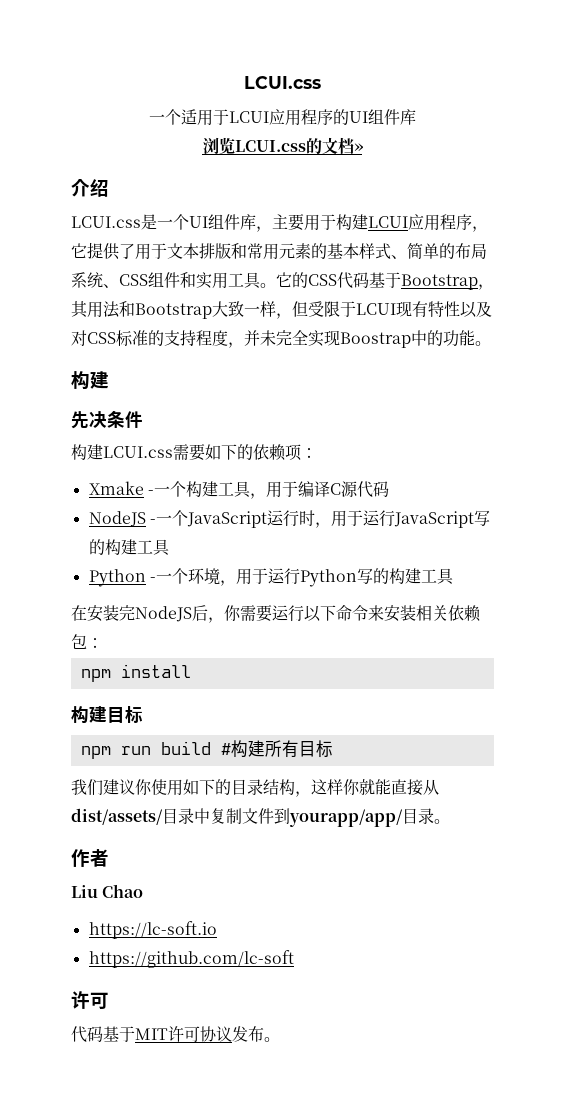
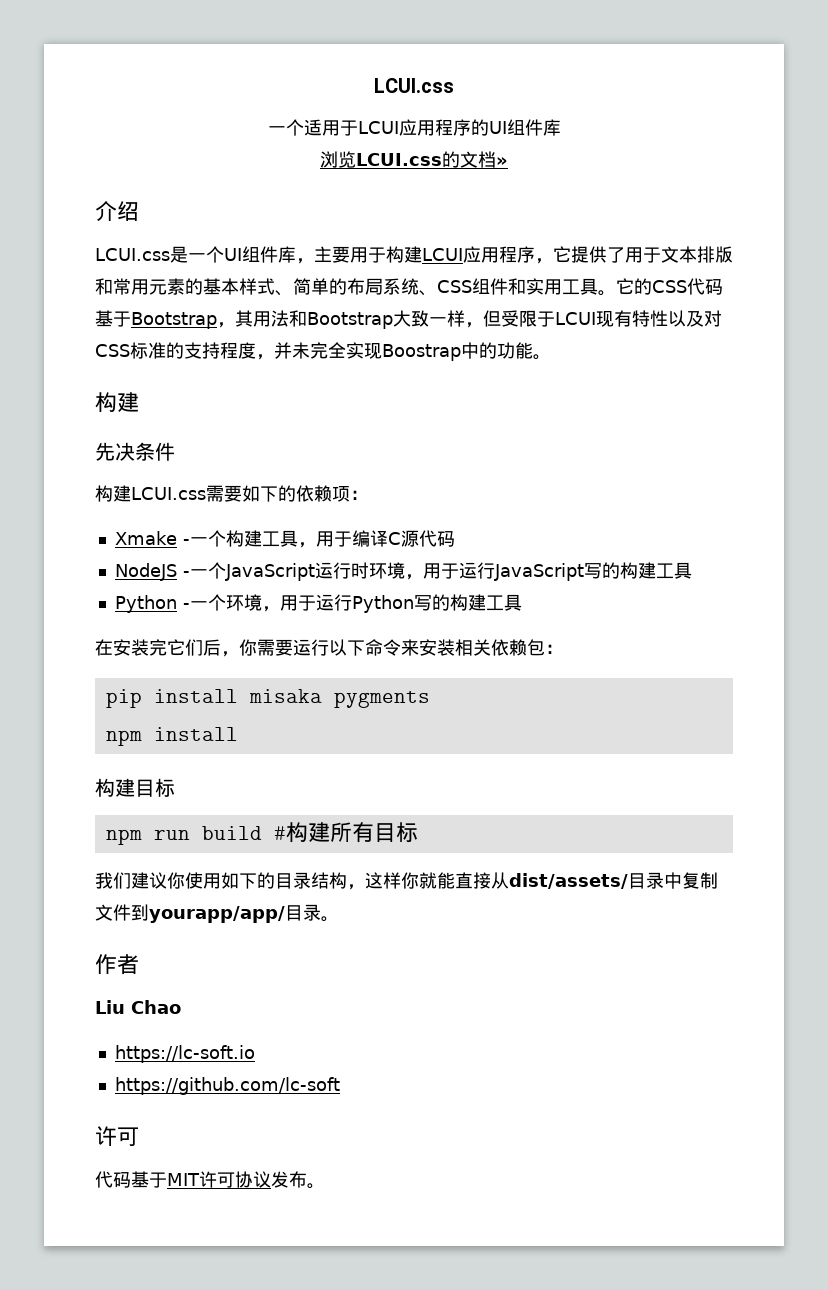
(315, 518) none -> [368,562,405,579] 环境
[135,606,192,622] NodeJS -> [167,639,203,656] 它们
(103, 643) none -> [105,689,430,708] // pip install misaka pygments

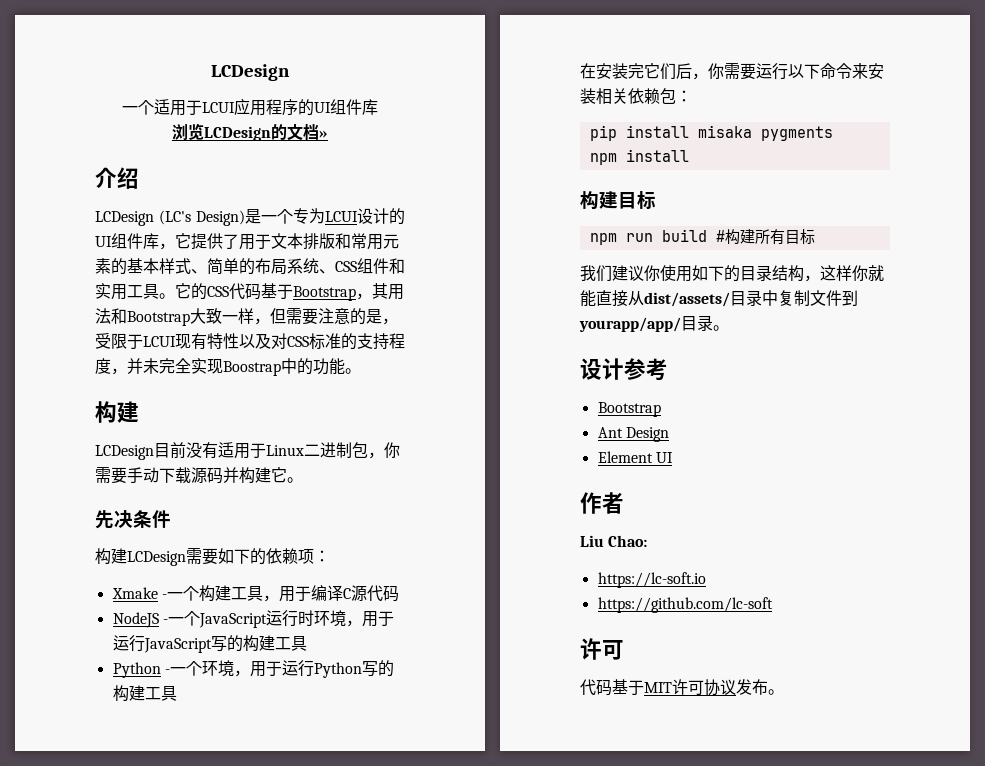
[374,78,454,93] LCUI.css -> [211,64,290,81] LCDesign
[356,153,442,166] LCUI.css -> [204,126,271,141] LCDesign
[95,246,535,264] LCUI.css是一个UI组件库，主要用于构建LCUI应用程序 -> [95,208,405,226] [95,233,159,249] LCDesign (LC's Design)是一个专为LCUI设计的UI组件库
(501, 318) none -> [286,308,398,325] 需要注意的是，
(139, 402) none -> [95,442,400,460] [95,467,303,484] // LCDesign目前没有适用于Linux二进制包，你需要手动下载源码并构建它。
[131,487,206,500] LCUI.css -> [127,551,186,566] LCDesign
(339, 919) none -> [580,358,668,381] [597,402,661,417] [597,427,669,442] [597,451,673,463] // 设计参考 // Bootstrap // Ant Design // Element UI
[131,1000,181,1014] Chao -> [608,535,648,547] Chao:

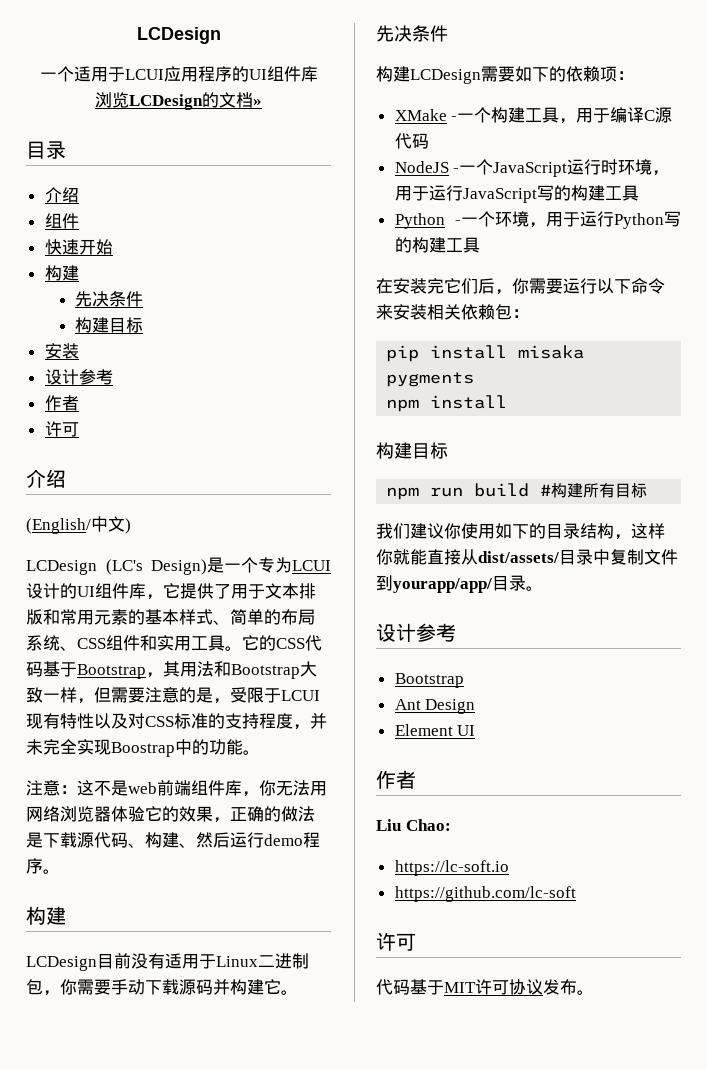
[95,167,139,189] // 介绍 -> [26,141,66,159] [44,187,79,203] [44,213,79,229] [44,239,113,255] [44,265,79,281] [75,291,144,307] [75,317,144,333] [44,343,79,359] [44,369,113,385] [44,395,79,411] [44,421,79,437] [26,469,66,488] [26,516,131,534] // 目录 // 介绍 // 组件 // 快速开始 // 构建 // 先决条件 // 构建目标 // 安装 // 设计参考 // 作者 // 许可 // 介绍 // (English/中文)
(361, 371) none -> [26,780,327,797] [26,806,315,823] [26,832,320,848] [26,858,60,874] // 注意：这不是web前端组件库，你无法用网络浏览器体验它的效果，正确的做法是下载源代码、构建、然后运行demo程序。
[111,587,158,599] Xmake -> [394,109,447,121] XMake

